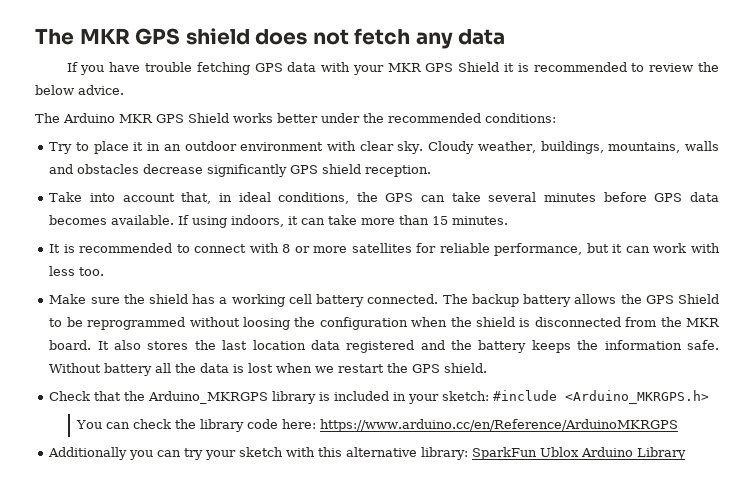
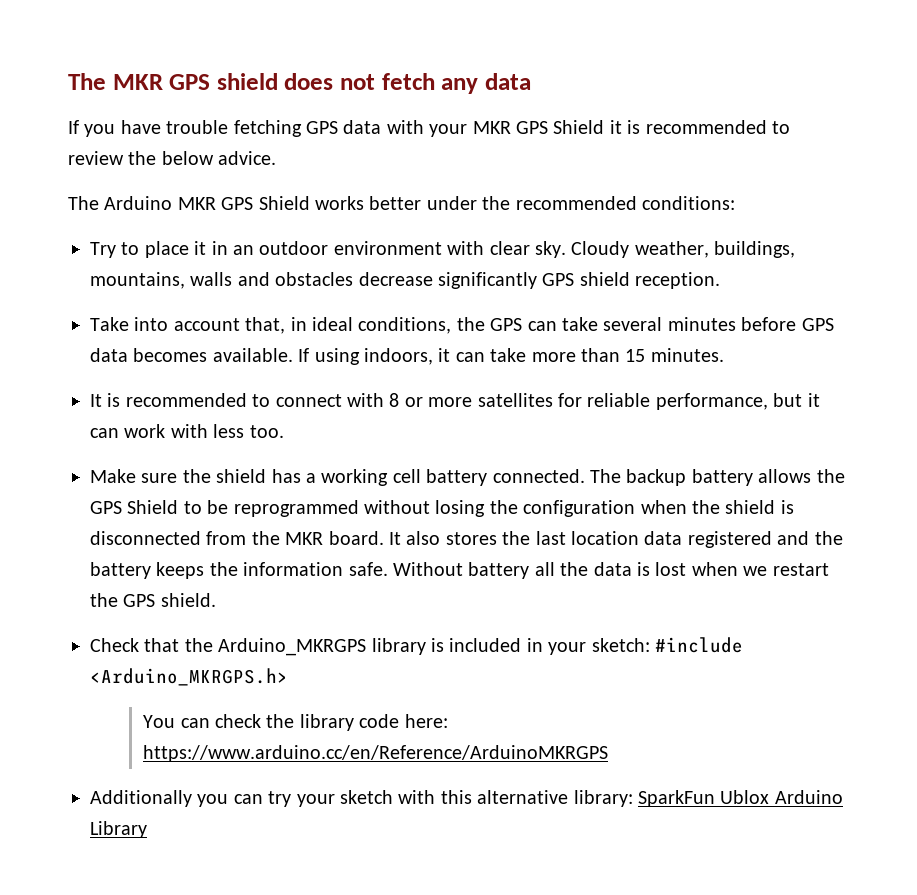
[242,317,290,330] loosing -> [435,500,486,517] losing

